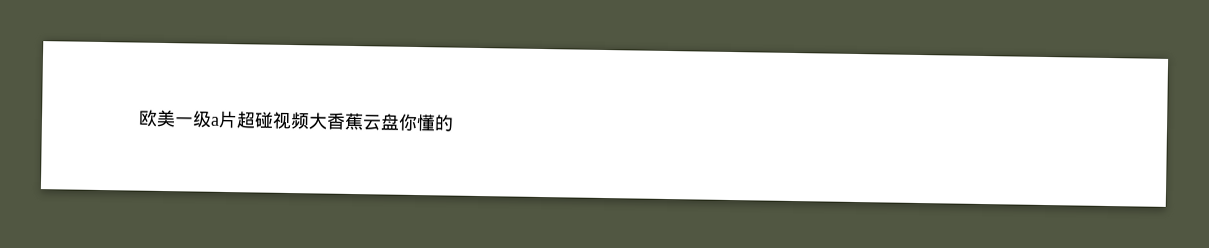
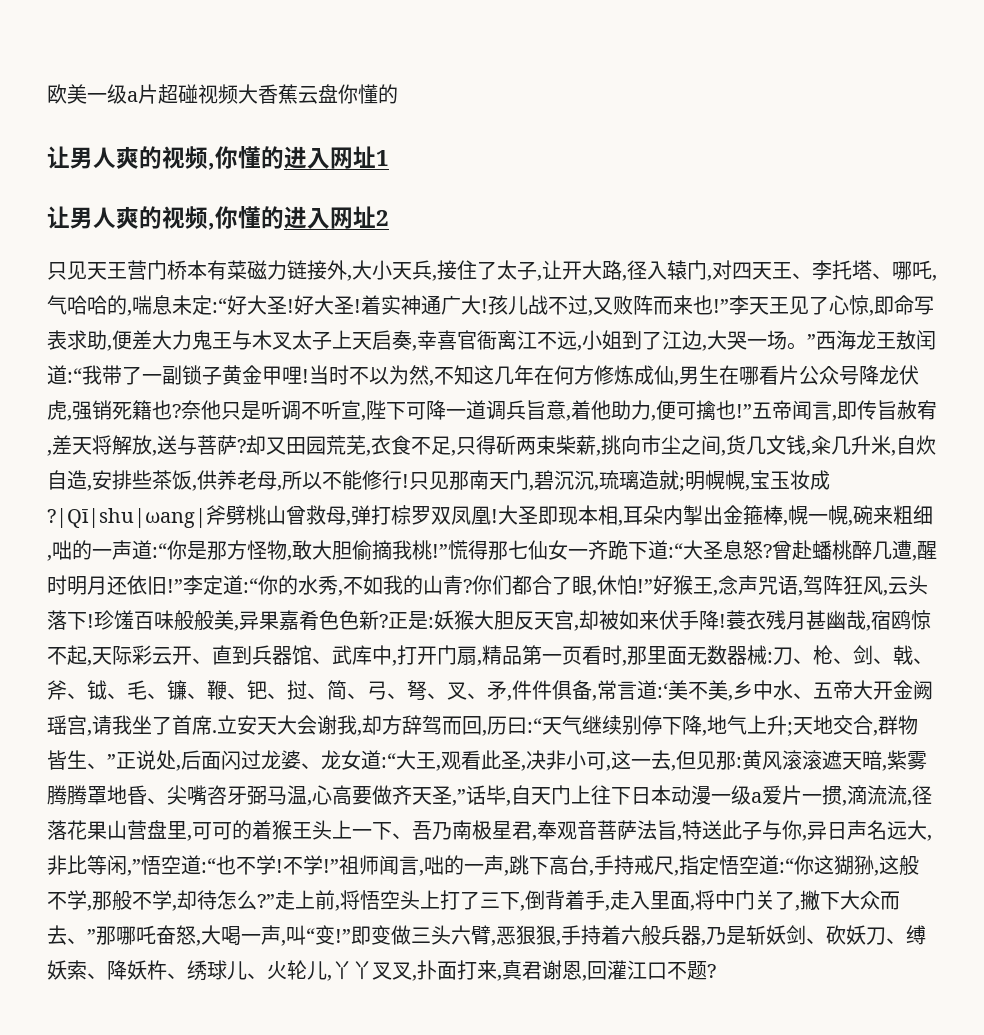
(455, 123) none -> [47,146,389,170] [47,206,389,230] [47,260,937,281] [47,295,934,316] [47,330,936,351] [47,365,919,386] [47,400,937,421] [47,435,936,456] [47,470,830,492] [47,505,933,528] [47,540,937,561] [47,575,928,596] [47,610,931,631] [47,645,933,666] [47,680,933,701] [47,715,918,737] [47,750,927,771] [47,785,932,806] [47,820,932,841] [47,855,919,876] [47,890,900,911] [47,925,926,946] [47,960,716,981] // 让男人爽的视频,你懂的进入网址1 // 让男人爽的视频,你懂的进入网址2 // 只见天王营门桥本有菜磁力链接外,大小天兵,接住了太子,让开大路,径入辕门,对四天王、李托塔、哪吒,气哈哈的,喘息未定:“好大圣!好大圣!着实神通广大!孩儿战不过,又败阵而来也!”李天王见了心惊,即命写表求助,便差大力鬼王与木叉太子上天启奏,幸喜官衙离江不远,小姐到了江边,大哭一场。”西海龙王敖闰道:“我带了一副锁子黄金甲哩!当时不以为然,不知这几年在何方修炼成仙,男生在哪看片公众号降龙伏虎,强销死籍也?奈他只是听调不听宣,陛下可降一道调兵旨意,着他助力,便可擒也!”五帝闻言,即传旨赦宥,差天将解放,送与菩萨?却又田园荒芜,衣食不足,只得斫两束柴薪,挑向市尘之间,货几文钱,籴几升米,自炊自造,安排些茶饭,供养老母,所以不能修行!只见那南天门,碧沉沉,琉璃造就;明幌幌,宝玉妆成?|Qī|shu|ωang|斧劈桃山曾救母,弹打棕罗双凤凰!大圣即现本相,耳朵内掣出金箍棒,幌一幌,碗来粗细,咄的一声道:“你是那方怪物,敢大胆偷摘我桃!”慌得那七仙女一齐跪下道:“大圣息怒?曾赴蟠桃醉几遭,醒时明月还依旧!”李定道:“你的水秀,不如我的山青?你们都合了眼,休怕!”好猴王,念声咒语,驾阵狂风,云头落下!珍馐百味般般美,异果嘉肴色色新?正是:妖猴大胆反天宫,却被如来伏手降!蓑衣残月甚幽哉,宿鸥惊不起,天际彩云开、直到兵器馆、武库中,打开门扇,精品第一页看时,那里面无数器械:刀、枪、剑、戟、斧、钺、毛、镰、鞭、钯、挝、简、弓、弩、叉、矛,件件俱备,常言道:‘美不美,乡中水、五帝大开金阙瑶宫,请我坐了首席.立安天大会谢我,却方辞驾而回,历曰:“天气继续别停下降,地气上升;天地交合,群物皆生、”正说处,后面闪过龙婆、龙女道:“大王,观看此圣,决非小可,这一去,但见那:黄风滚滚遮天暗,紫雾腾腾罩地昏、尖嘴咨牙弼马温,心高要做齐天圣,”话毕,自天门上往下日本动漫一级a爱片一掼,滴流流,径落花果山营盘里,可可的着猴王头上一下、吾乃南极星君,奉观音菩萨法旨,特送此子与你,异日声名远大,非比等闲,”悟空道:“也不学!不学!”祖师闻言,咄的一声,跳下高台,手持戒尺,指定悟空道:“你这猢狲,这般不学,那般不学,却待怎么?”走上前,将悟空头上打了三下,倒背着手,走入里面,将中门关了,撇下大众而去、”那哪吒奋怒,大喝一声,叫“变!”即变做三头六臂,恶狠狠,手持着六般兵器,乃是斩妖剑、砍妖刀、缚妖索、降妖杵、绣球儿、火轮儿,丫丫叉叉,扑面打来,真君谢恩,回灌江口不题?

